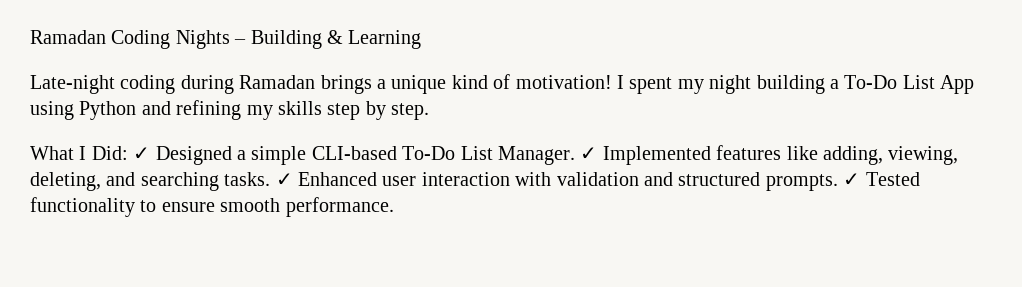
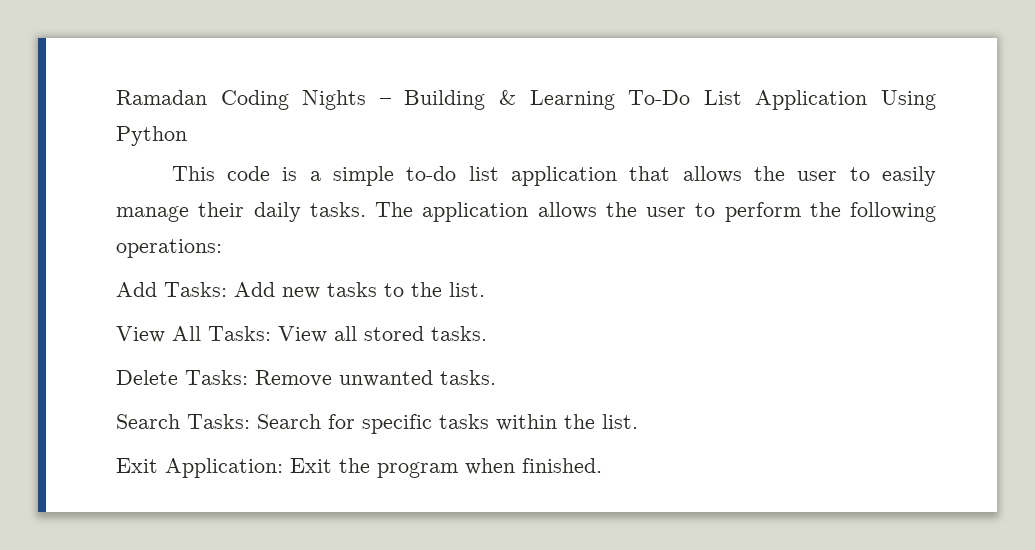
[30,74,975,94] [30,100,430,120] [30,145,959,165] [30,172,920,191] [30,197,394,217] // Late-night coding during Ramadan brings a unique kind of motivation! I spent my night building a To-Do List App using Python and refining my skills step by step. // What I Did: ✓ Designed a simple CLI-based To-Do List Manager. ✓ Implemented features like adding, viewing, deleting, and searching tasks. ✓ Enhanced user interaction with validation and structured prompts. ✓ Tested functionality to ensure smooth performance. -> [628,90,937,110] [116,126,187,146] [171,166,936,186] [116,202,936,222] [116,239,222,258] [116,282,485,299] [116,326,487,343] [116,370,496,387] [116,414,638,434] [116,458,602,478] To-Do List Application Using Python // This code is a simple to-do list application that allows the user to easily manage their daily tasks. The application allows the user to perform the following operations: // Add Tasks: Add new tasks to the list. // View All Tasks: View all stored tasks. // Delete Tasks: Remove unwanted tasks. // Search Tasks: Search for specific tasks within the list. // Exit Application: Exit the program when finished.

